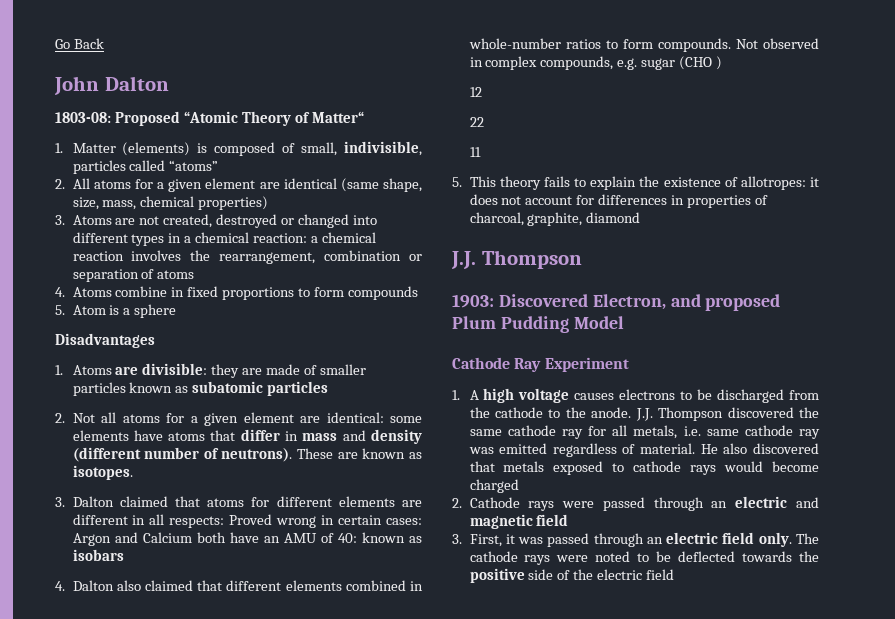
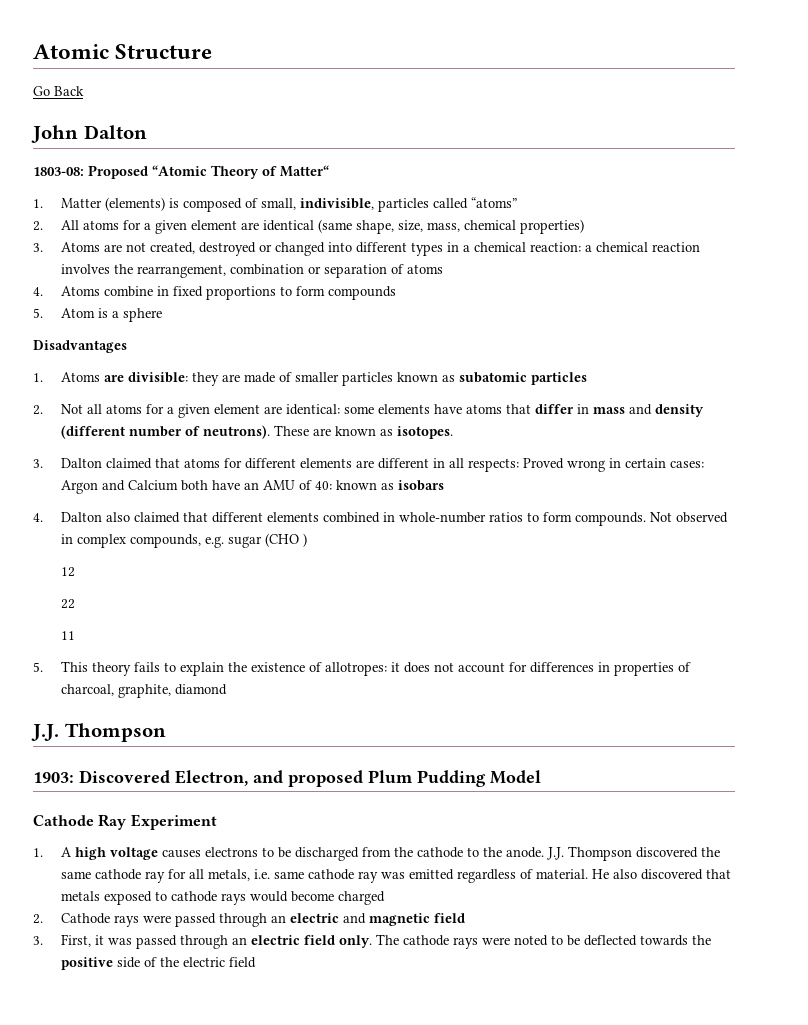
(55, 44) none -> [33,44,213,59] Atomic Structure //

